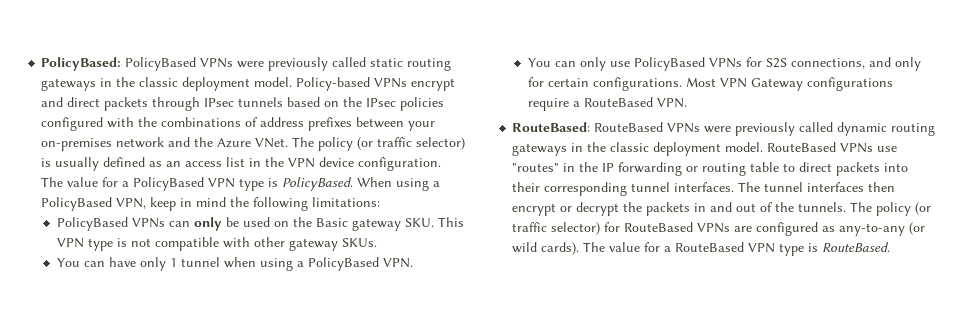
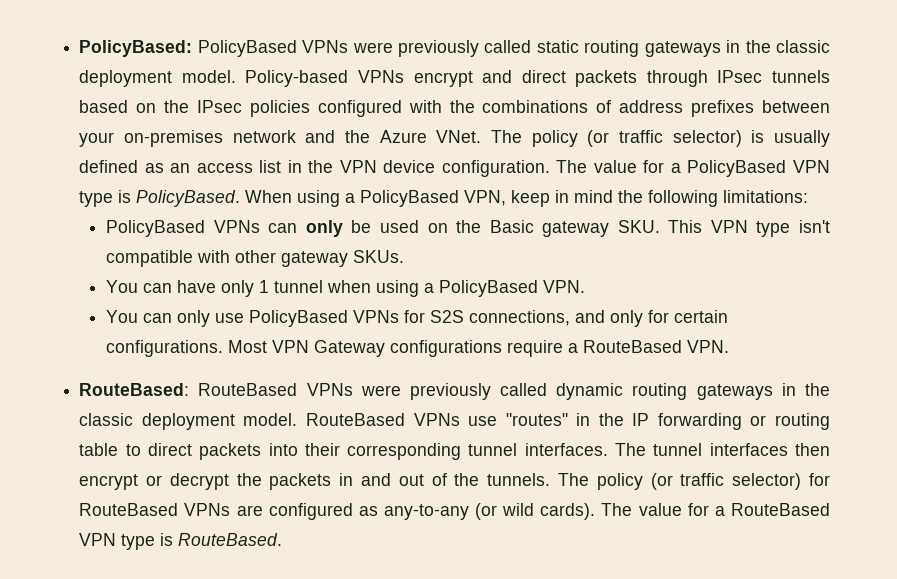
[116,238,151,247] is not -> [798,220,830,233] isn't

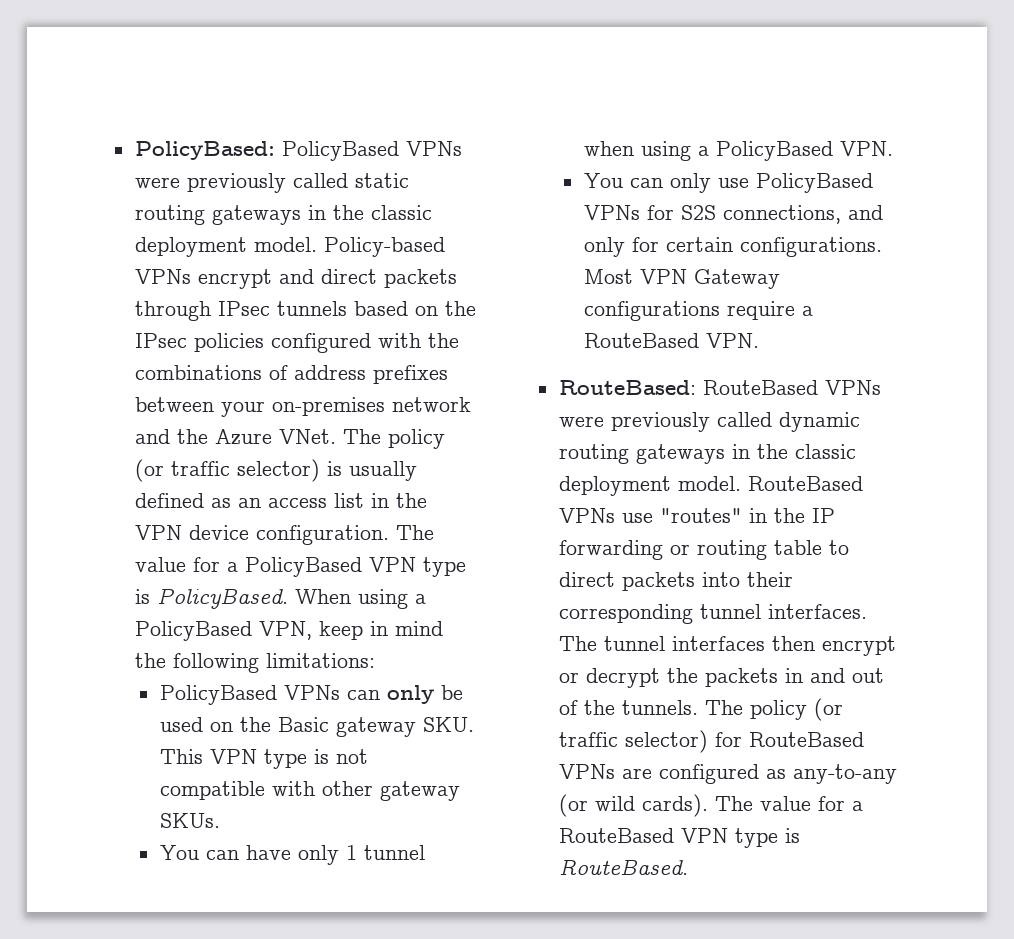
[798,220,830,233] isn't -> [313,749,368,764] is not

